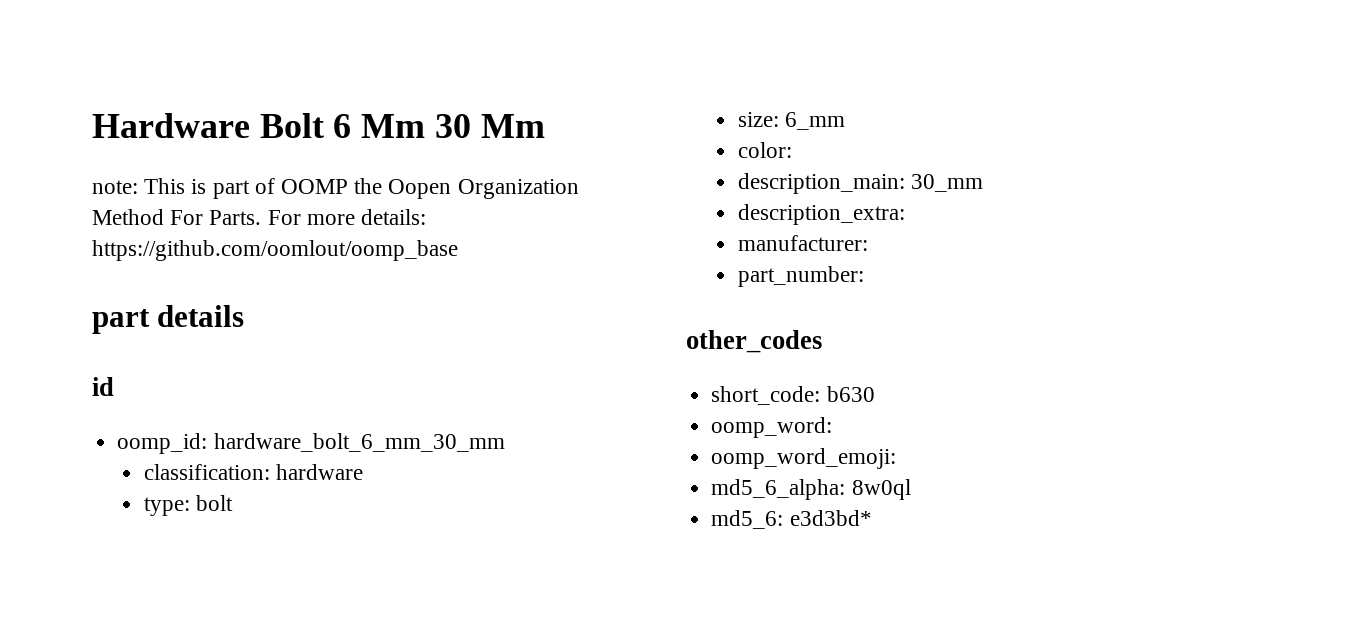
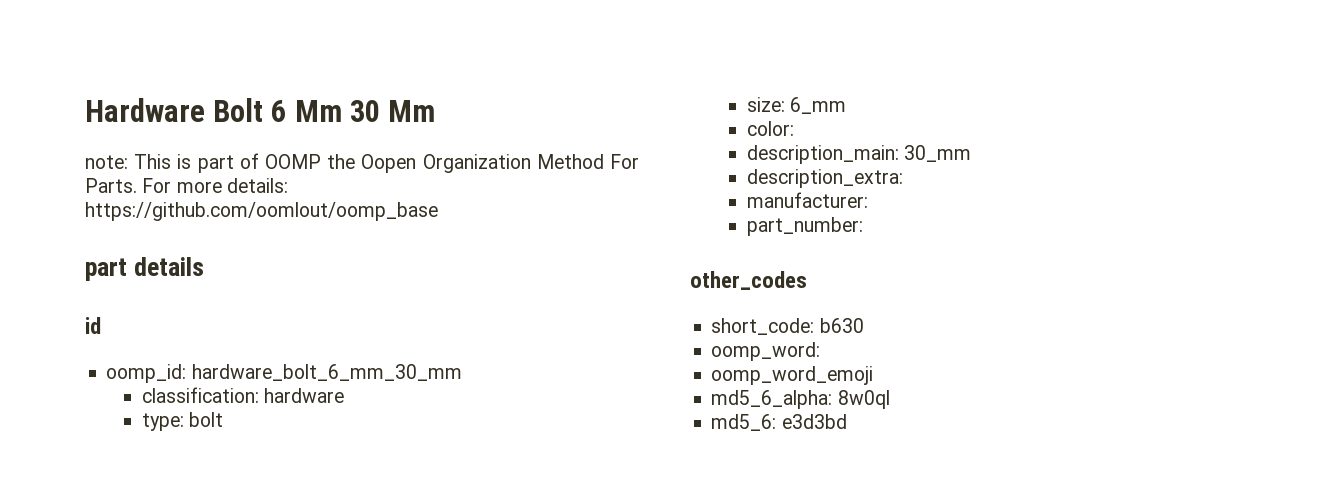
[711,448,897,469] oomp_word_emoji: -> [711,366,874,385] oomp_word_emoji
[789,510,872,526] e3d3bd* -> [781,414,847,429] e3d3bd

